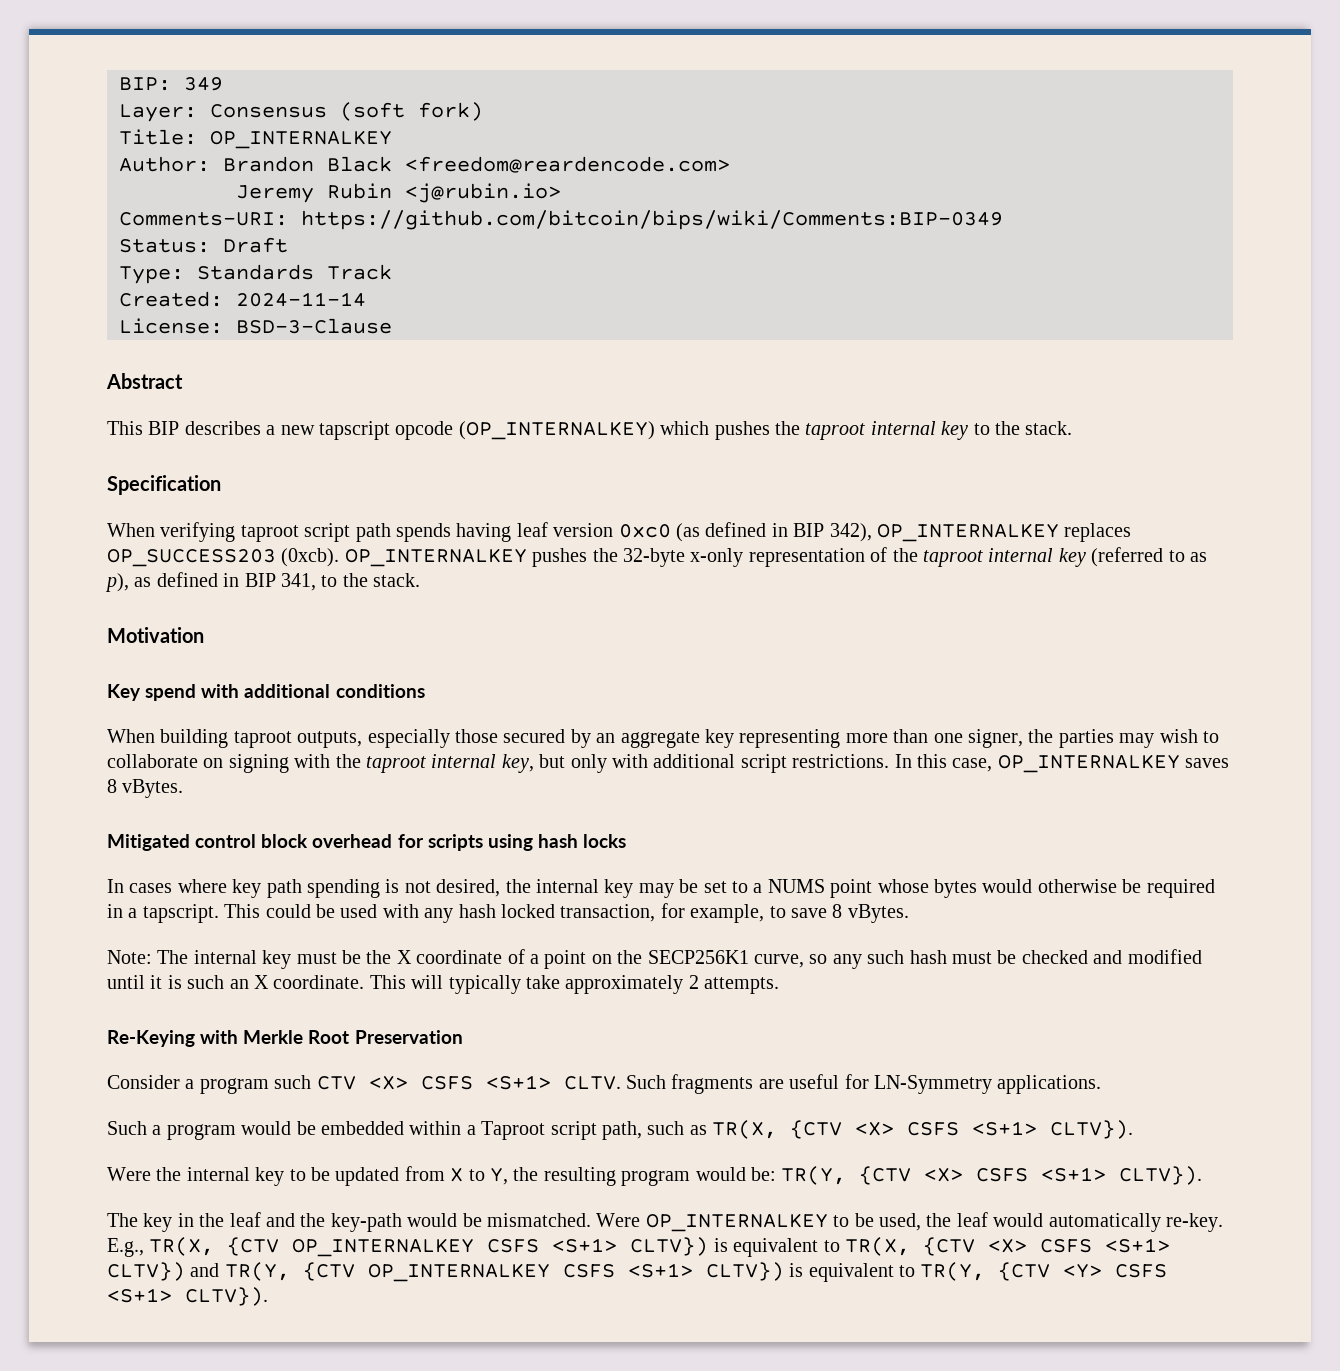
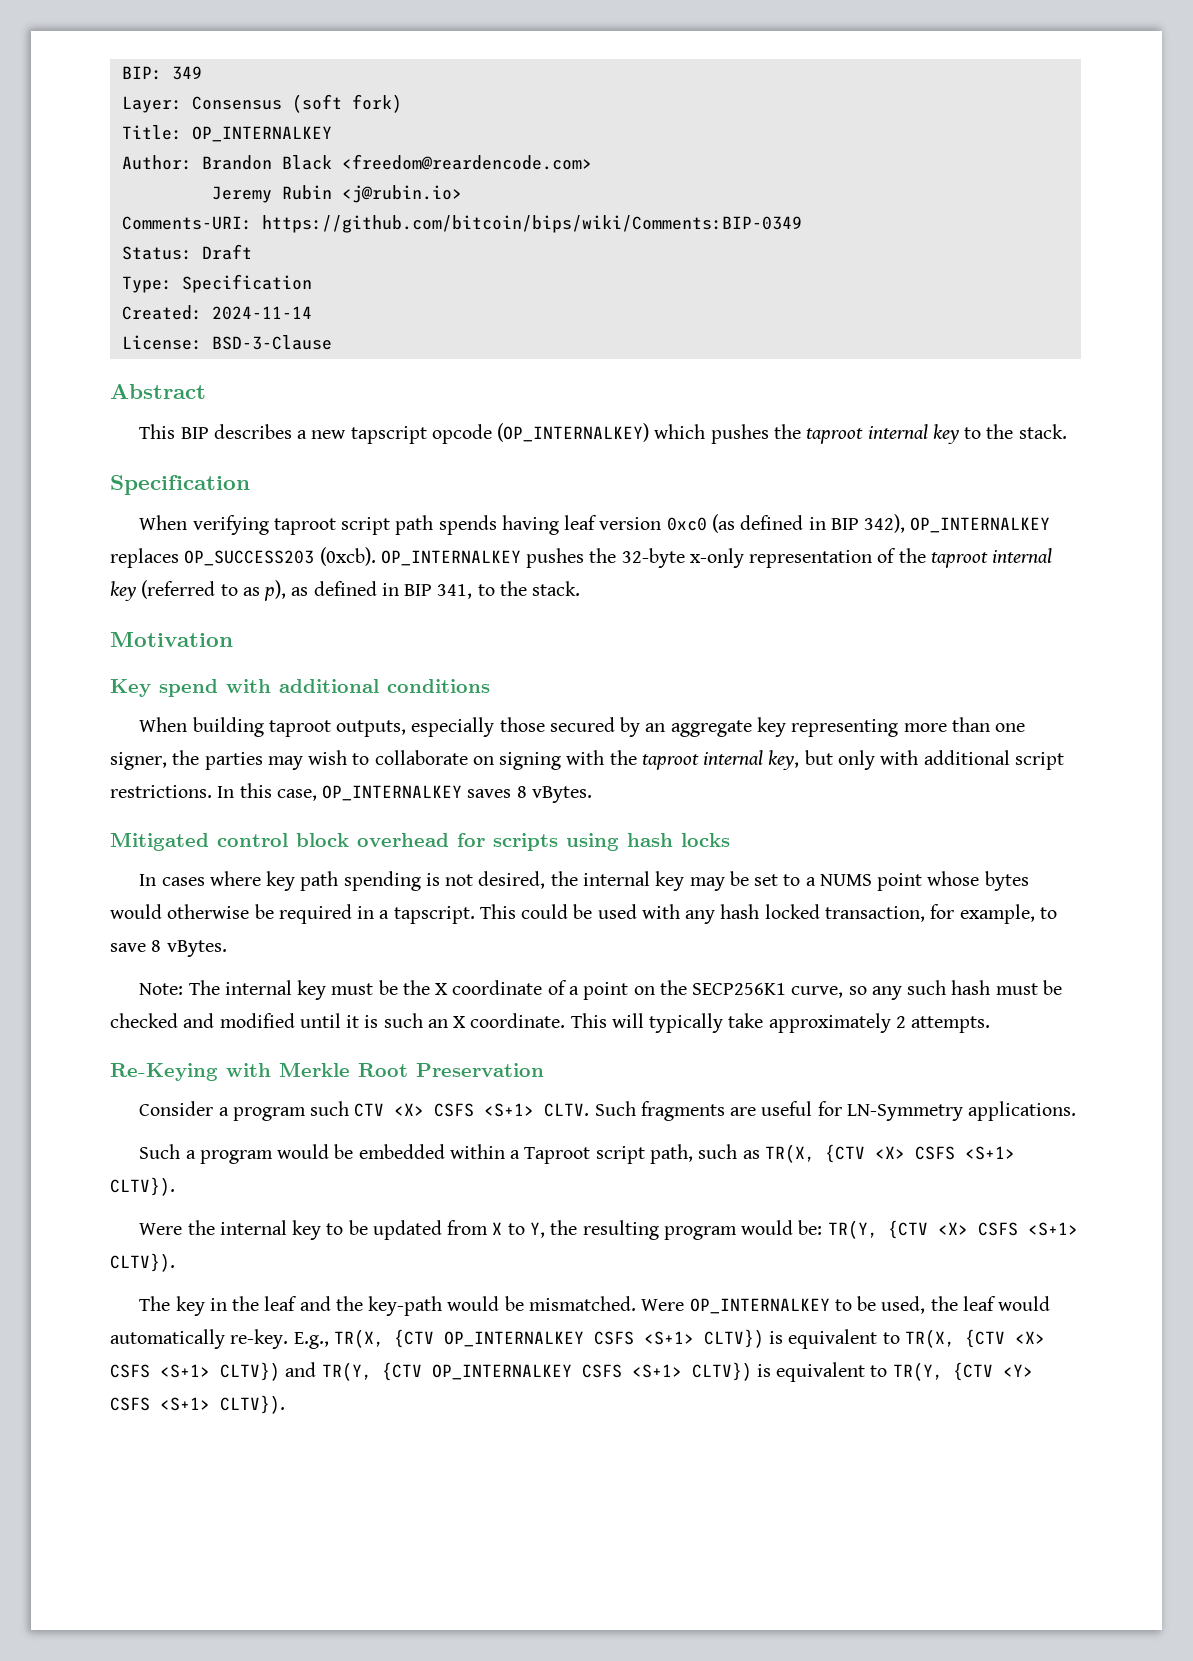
[197,264,392,280] Standards Track -> [181,274,312,293] Specification

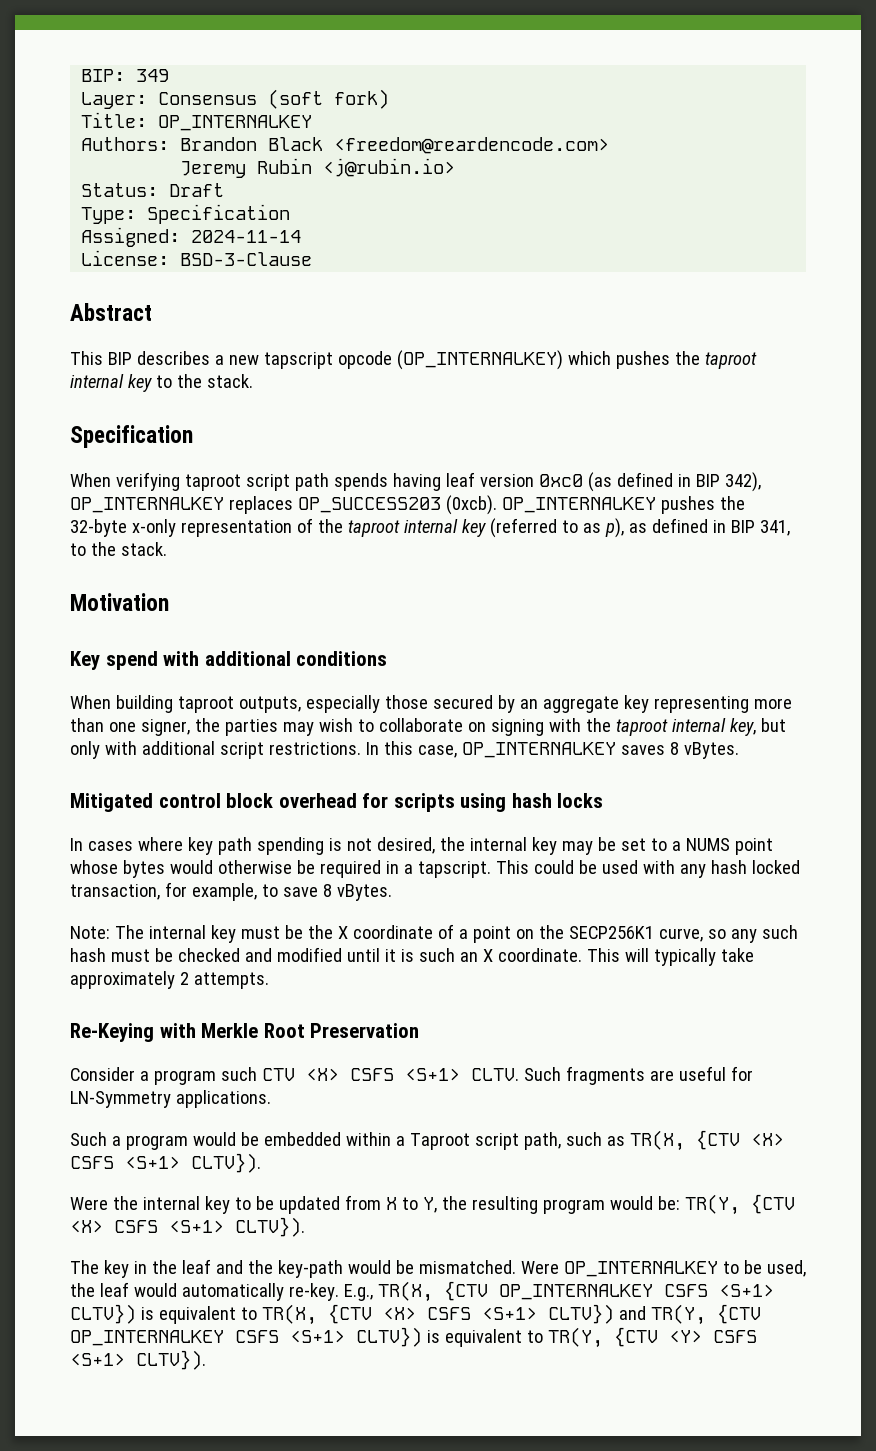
[121,155,192,170] Author: -> [81,137,170,151] Authors:
[121,215,802,233] // Comments-URI: https://github.com/bitcoin/bips/wiki/Comments:BIP-0349 -> (456, 167) none
[121,305,202,320] Created: -> [81,227,181,247] Assigned:

